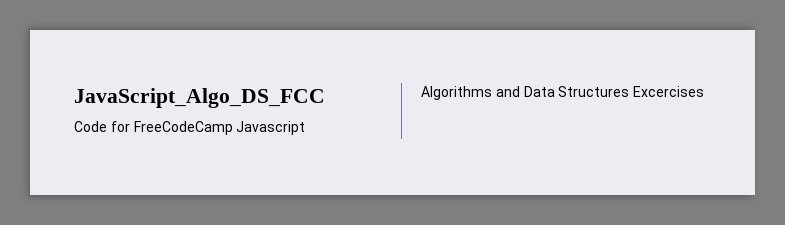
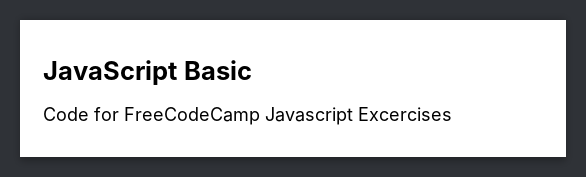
[74,88,325,108] JavaScript_Algo_DS_FCC -> [43,60,252,85] JavaScript Basic
[421,86,630,100] Algorithms and Data Structures -> (353, 116) none

